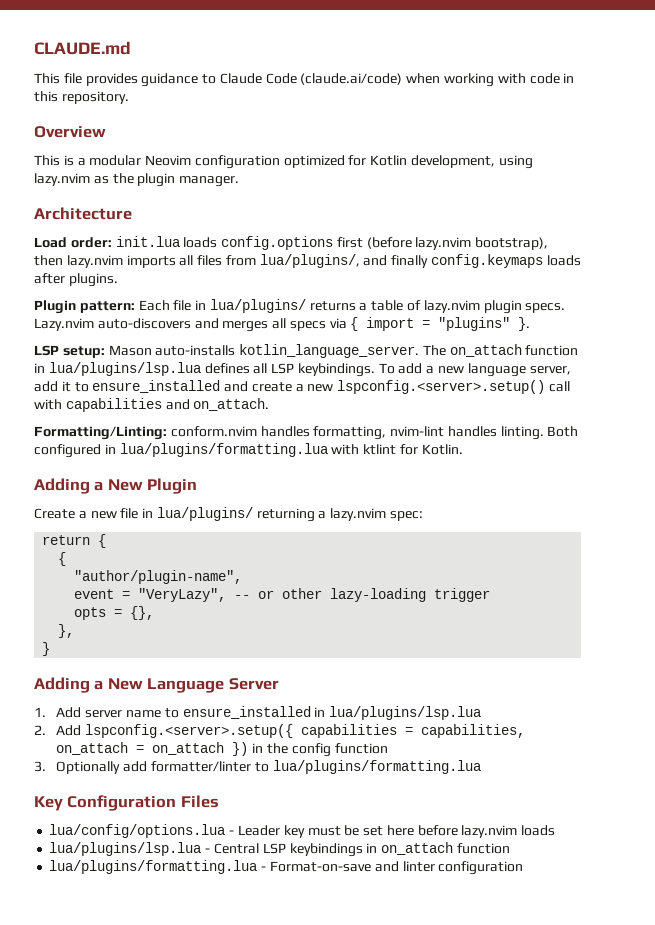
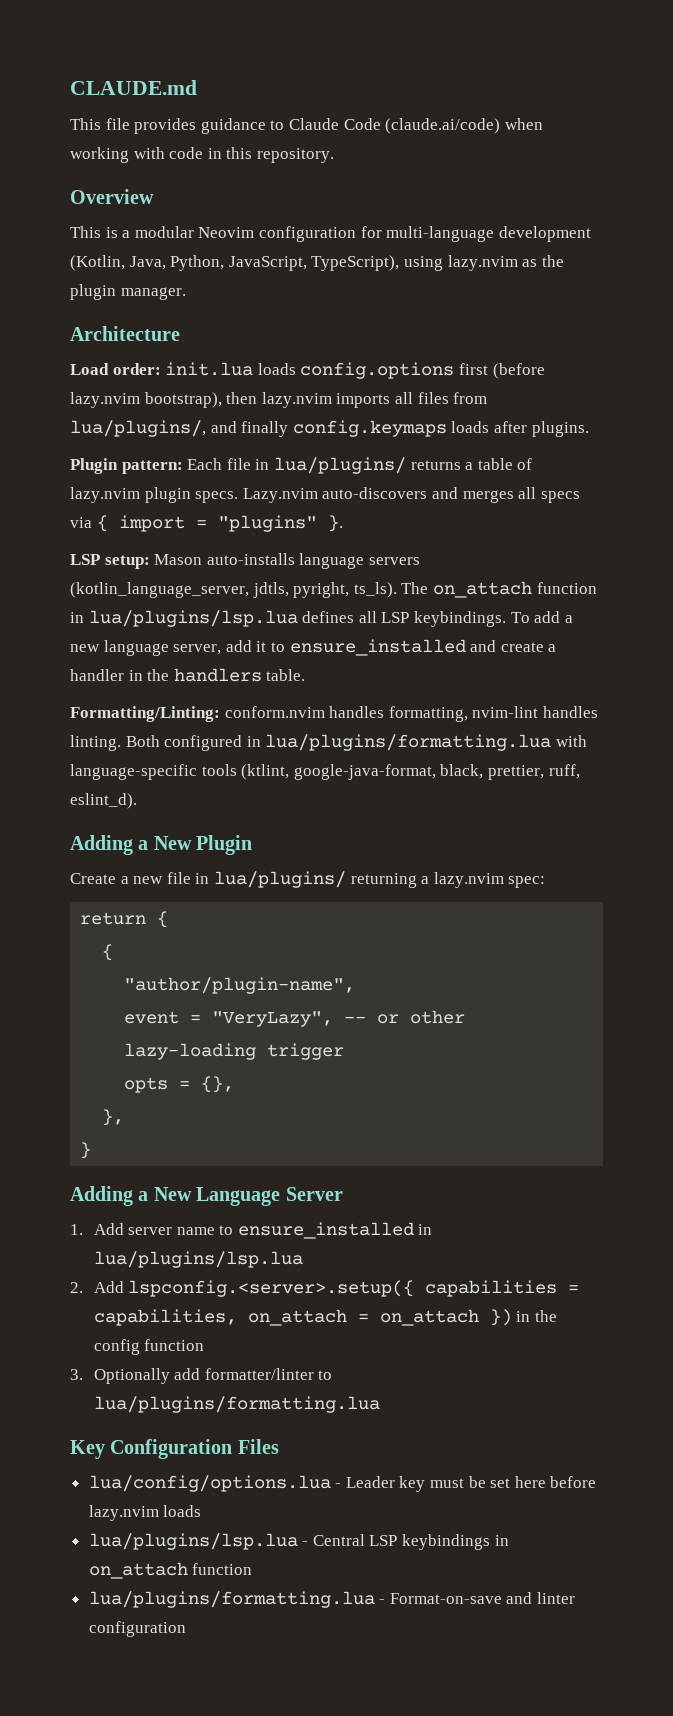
[283,155,496,168] optimized for Kotlin development, -> [360,226,591,242] [70,255,400,271] for multi-language development (Kotlin, Java, Python, JavaScript, TypeScript),
[239,344,420,358] kotlin_language_server. -> [299,553,420,569] [70,582,397,598] language servers (kotlin_language_server, jdtls, pyright, ts_ls).
[307,380,571,394] [34,398,270,412] new lspconfig.<server>.setup() call with capabilities and on_attach. -> [70,668,306,682] handler in the handlers table.
[363,444,463,455] ktlint for Kotlin. -> [70,764,580,780] [70,793,137,809] language-specific tools (ktlint, google-java-format, black, prettier, ruff, eslint_d).

